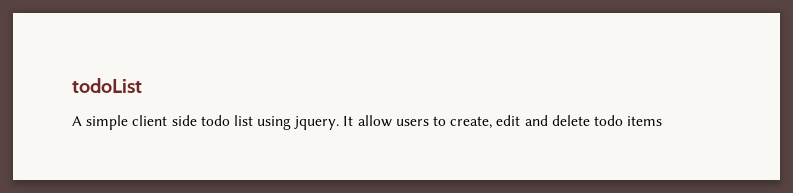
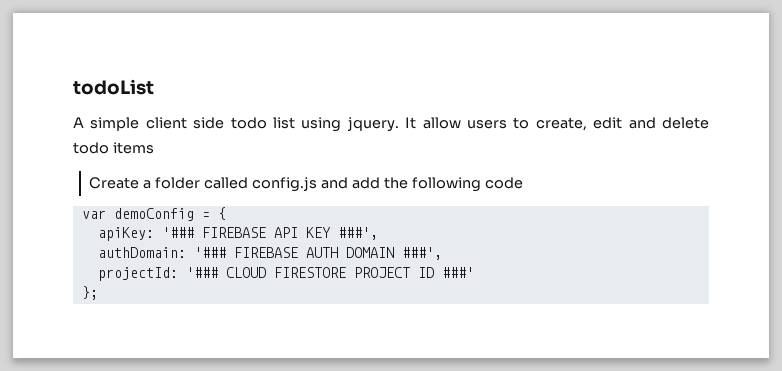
(663, 121) none -> [89,177,523,192] [81,207,226,221] [97,227,378,241] [97,247,442,260] [97,267,474,281] [81,286,98,300] // Create a folder called config.js and add the following code // var demoConfig = { // apiKey: '### FIREBASE API KEY ###', // authDomain: '### FIREBASE AUTH DOMAIN ###', // projectId: '### CLOUD FIRESTORE PROJECT ID ###' // };

